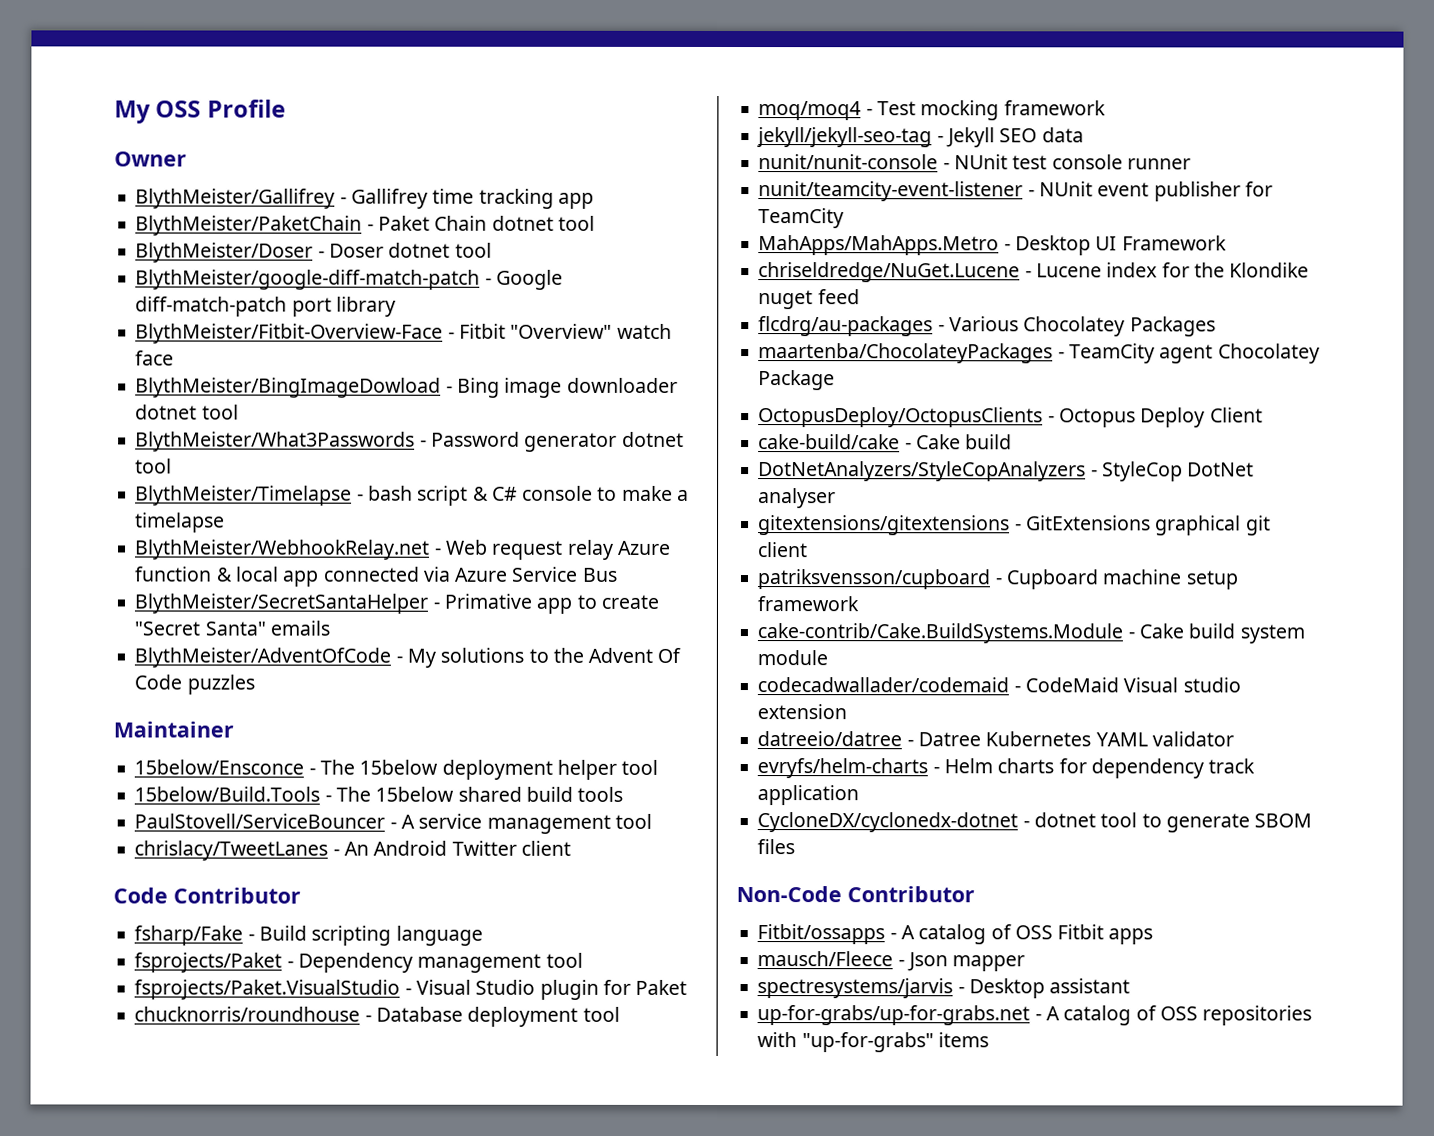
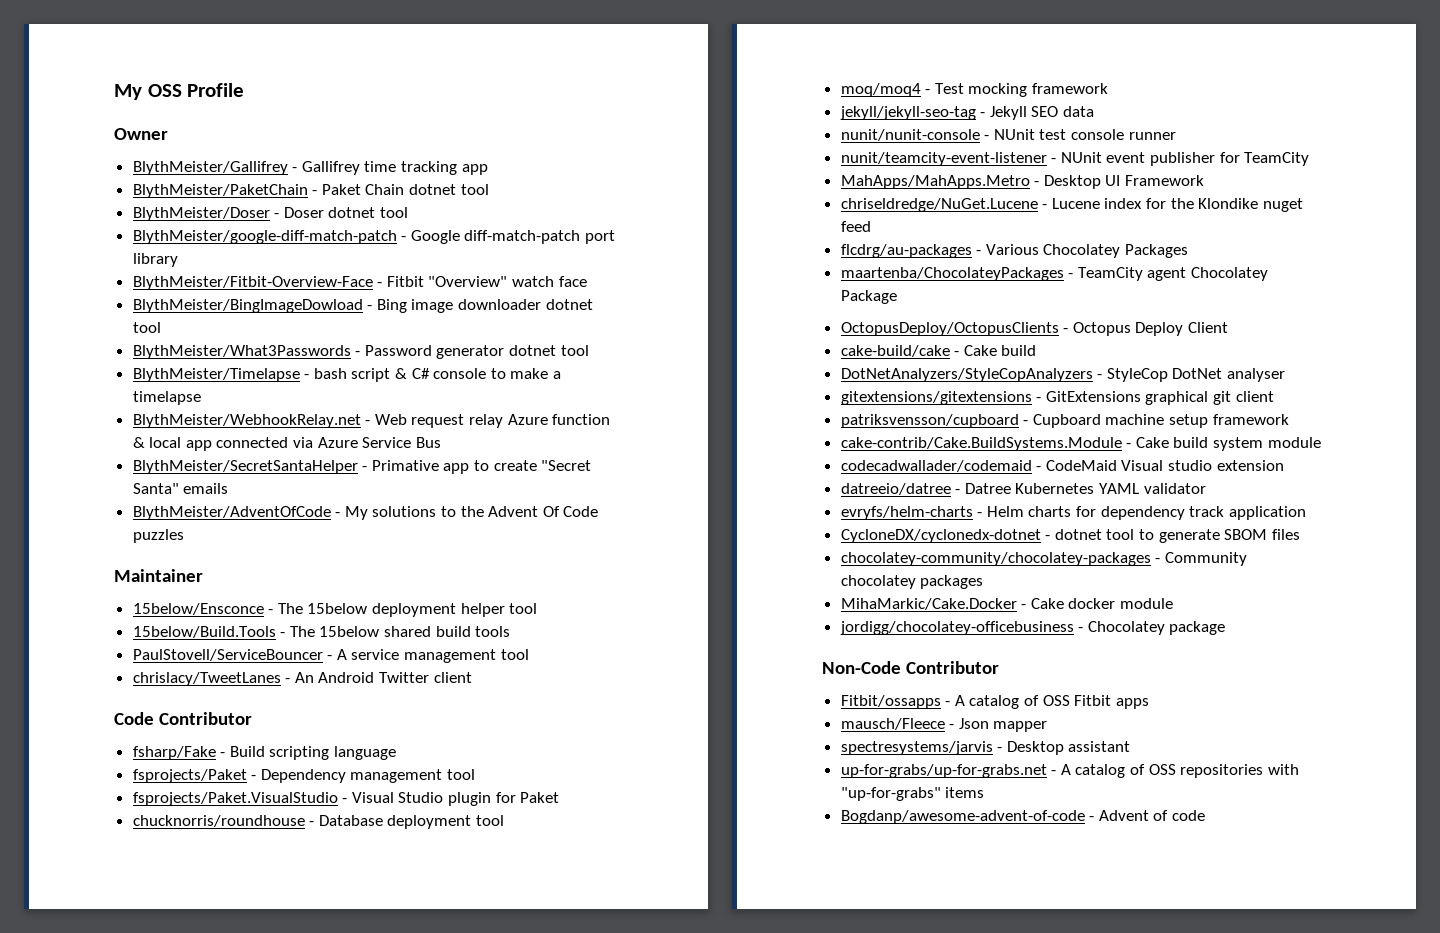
(796, 847) none -> [840,552,1247,566] [840,575,984,589] [840,598,1174,610] [839,621,1226,635] // chocolatey-community/chocolatey-packages - Community chocolatey packages // MihaMarkic/Cake.Docker - Cake docker module // jordigg/chocolatey-officebusiness - Chocolatey package
(989, 1040) none -> [840,810,1206,824] // Bogdanp/awesome-advent-of-code - Advent of code

